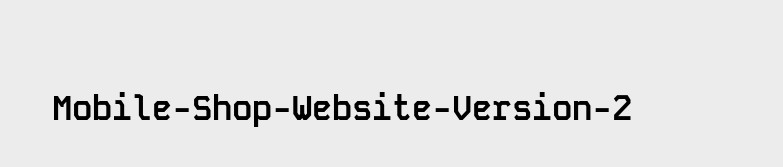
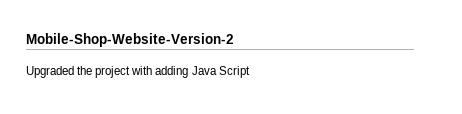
(632, 109) none -> [26,66,250,78] // Upgraded the project with adding Java Script

